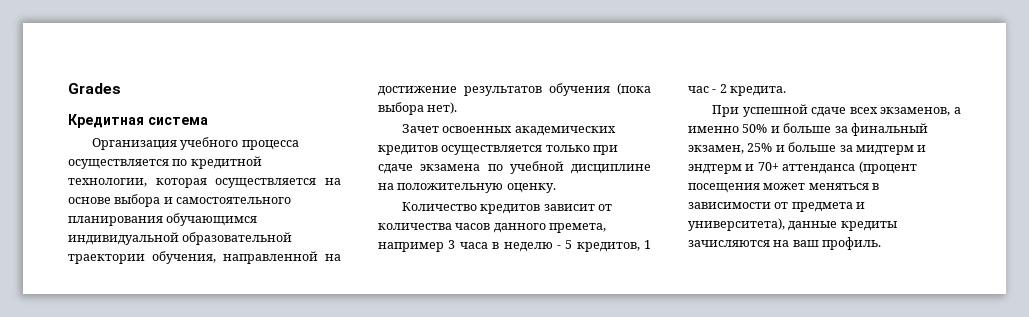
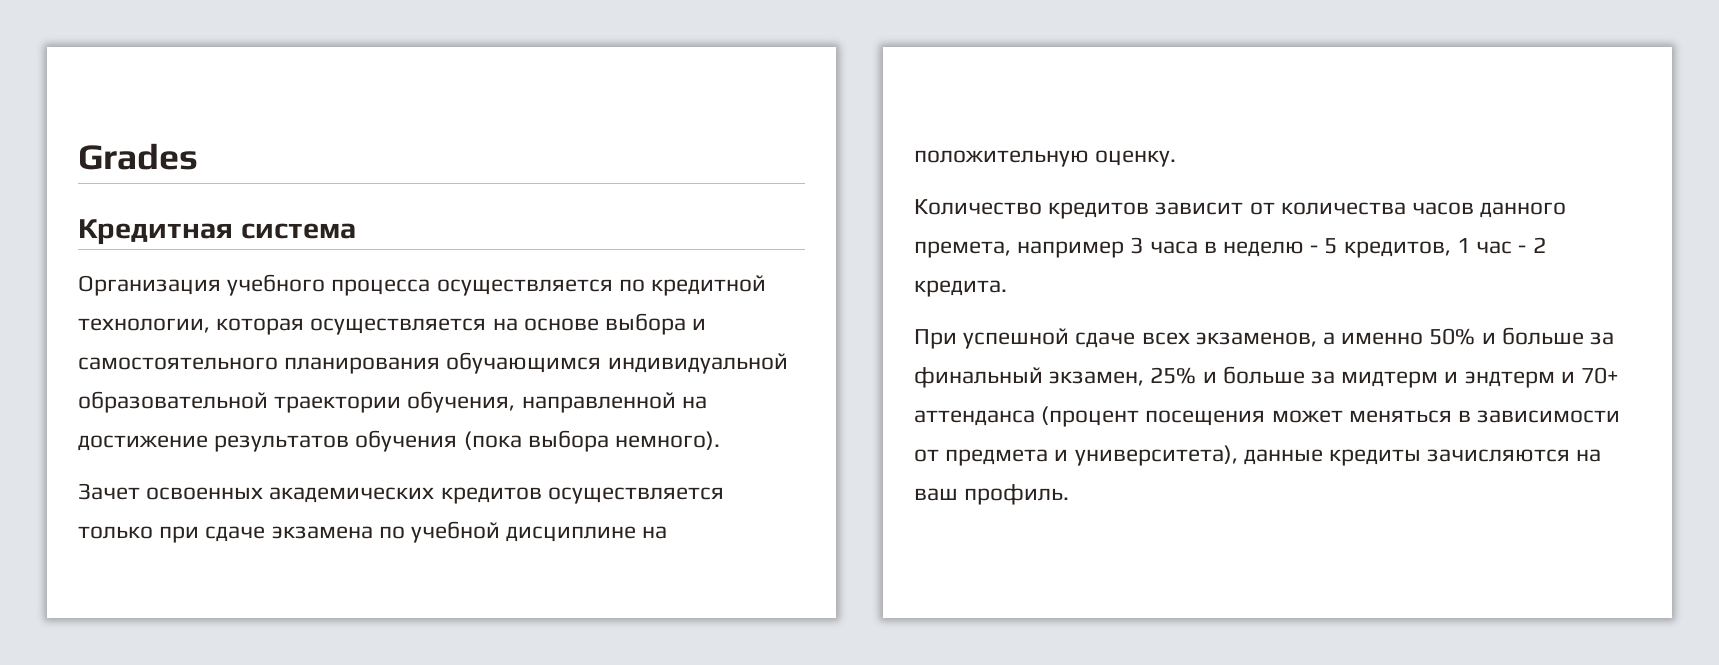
[427,102,458,114] нет). -> [615,431,721,450] немного).

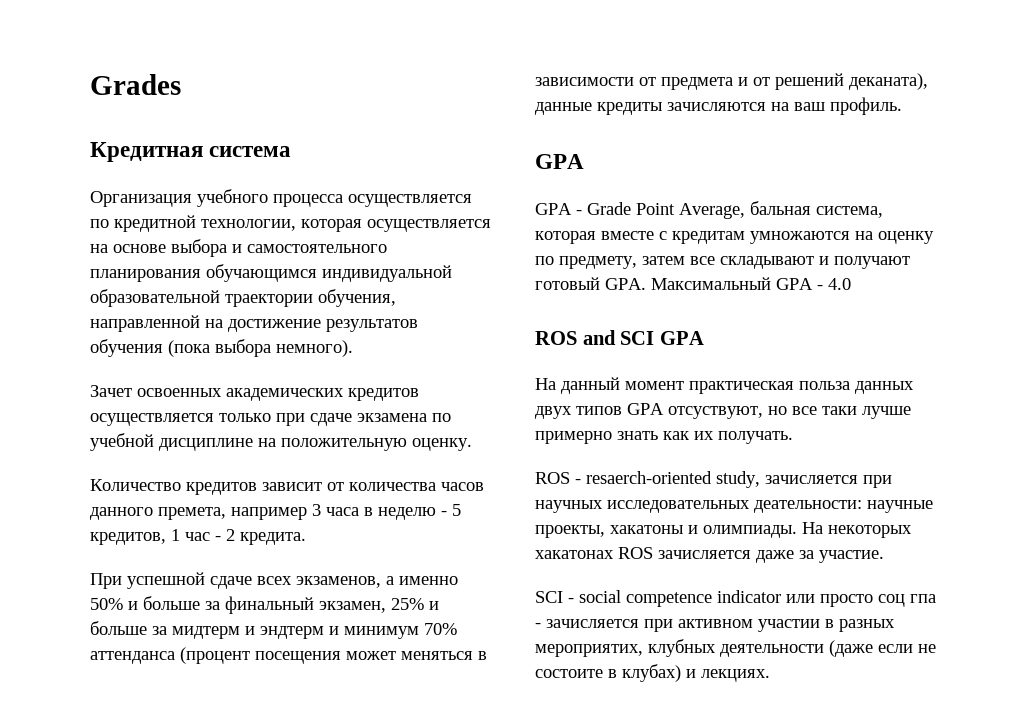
[1581,367,1620,384] 70+ -> [344,623,457,639] минимум 70%
[1074,445,1238,466] университета), -> [753,73,928,90] от решений деканата),
(1070, 494) none -> [535,154,584,169] [535,201,883,219] [535,231,934,244] [535,256,910,269] [535,277,851,290] [535,330,704,345] [535,377,914,394] [535,403,911,419] [535,431,793,444] [535,471,892,488] [535,500,933,513] [535,522,912,538] [535,547,884,563] [535,590,936,607] [535,619,895,632] [535,639,936,657] [535,664,770,682] // GPA // GPA - Grade Point Average, бальная система, которая вместе с кредитам умножаются на оценку по предмету, затем все складывают и получают готовый GPA. Максимальный GPA - 4.0 // ROS and SCI GPA // На данный момент практическая польза данных двух типов GPA отсуствуют, но все таки лучше примерно знать как их получать. // ROS - resaerch-oriented study, зачисляется при научных исследовательных деательности: научные проекты, хакатоны и олимпиады. На некоторых хакатонах ROS зачисляется даже за участие. // SCI - social competence indicator или просто соц гпа - зачисляется при активном участии в разных мероприятих, клубных деятельности (даже если не состоите в клубах) и лекциях.

